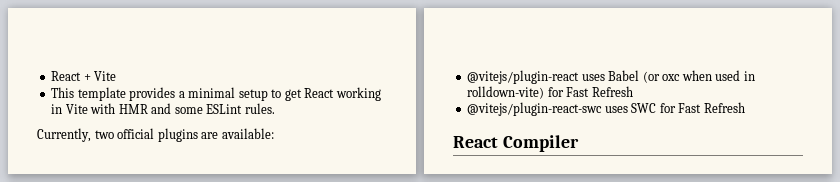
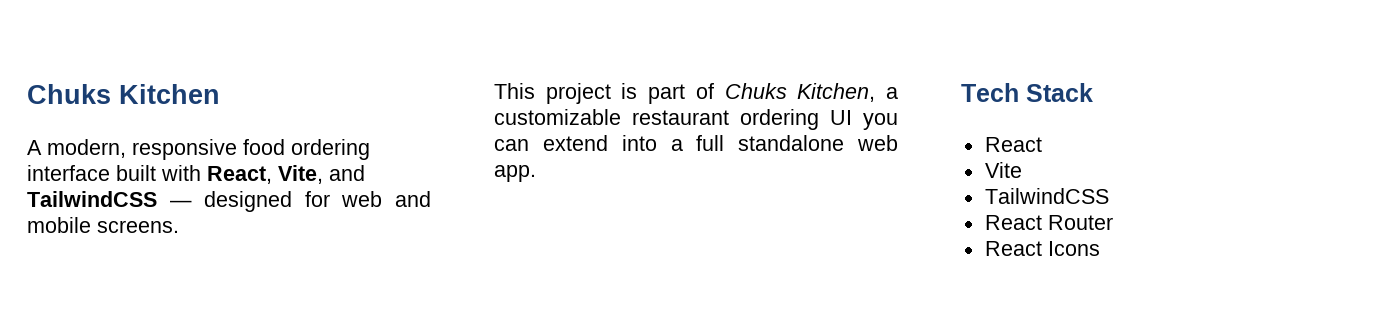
[51,71,91,81] React + -> [27,84,220,104] [27,139,370,160] [27,165,365,184] [27,191,432,212] [27,217,179,233] [494,83,898,104] [494,109,898,130] [494,135,898,151] [494,165,536,182] [961,83,1093,102] [984,137,1042,152] Chuks Kitchen // A modern, responsive food ordering interface built with React, Vite, and TailwindCSS — designed for web and mobile screens. // This project is part of Chuks Kitchen, a customizable restaurant ordering UI you can extend into a full standalone web app. // Tech Stack // React //
[51,87,381,101] [51,103,275,114] [37,128,274,142] [467,70,755,84] [467,86,633,99] [467,102,745,116] [453,135,579,152] This template provides a minimal setup to get React working in Vite with HMR and some ESLint rules. // Currently, two official plugins are available: // @vitejs/plugin-react uses Babel (or oxc when used in rolldown-vite) for Fast Refresh // @vitejs/plugin-react-swc uses SWC for Fast Refresh // React Compiler -> [984,188,1109,204] [984,215,1113,230] [984,241,1100,256] TailwindCSS // React Router // React Icons

